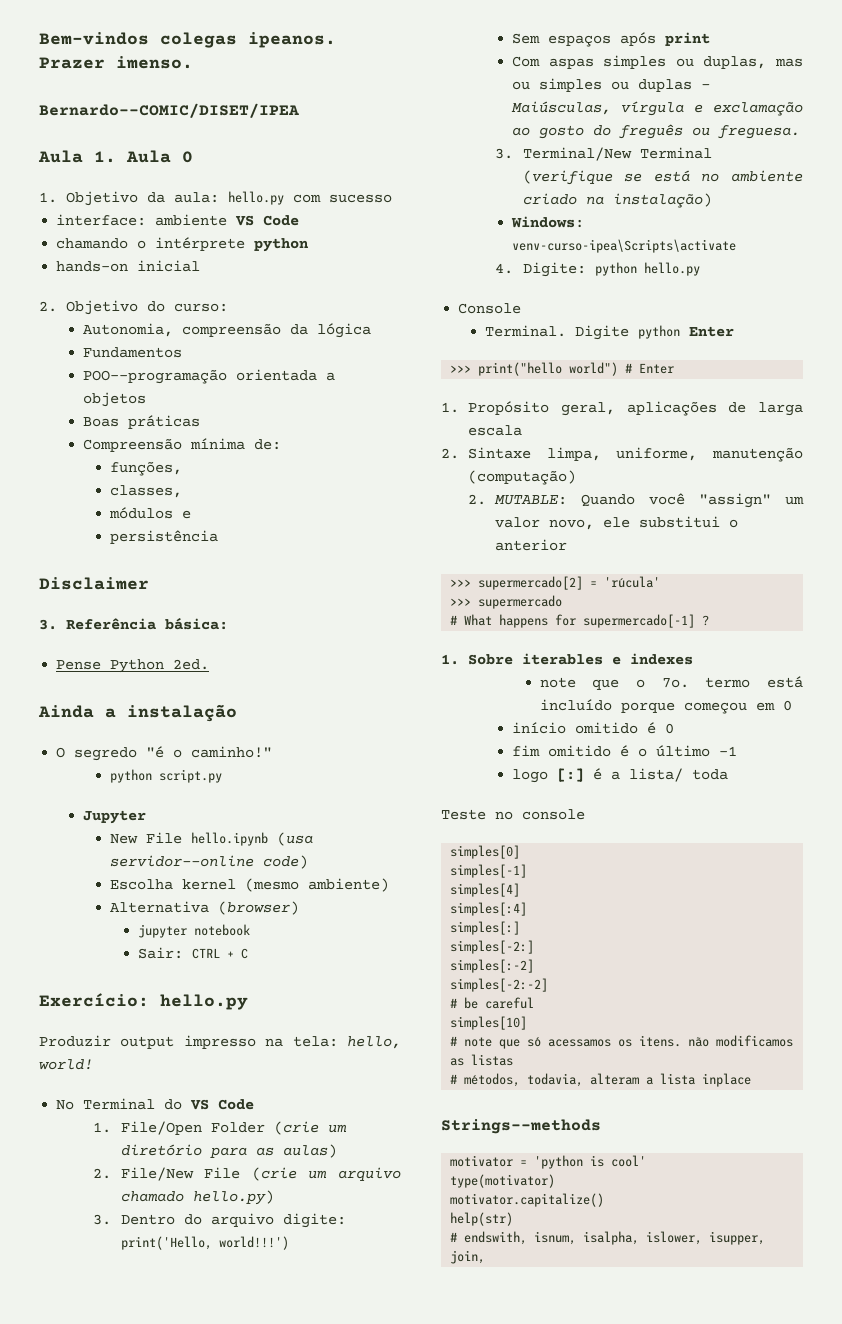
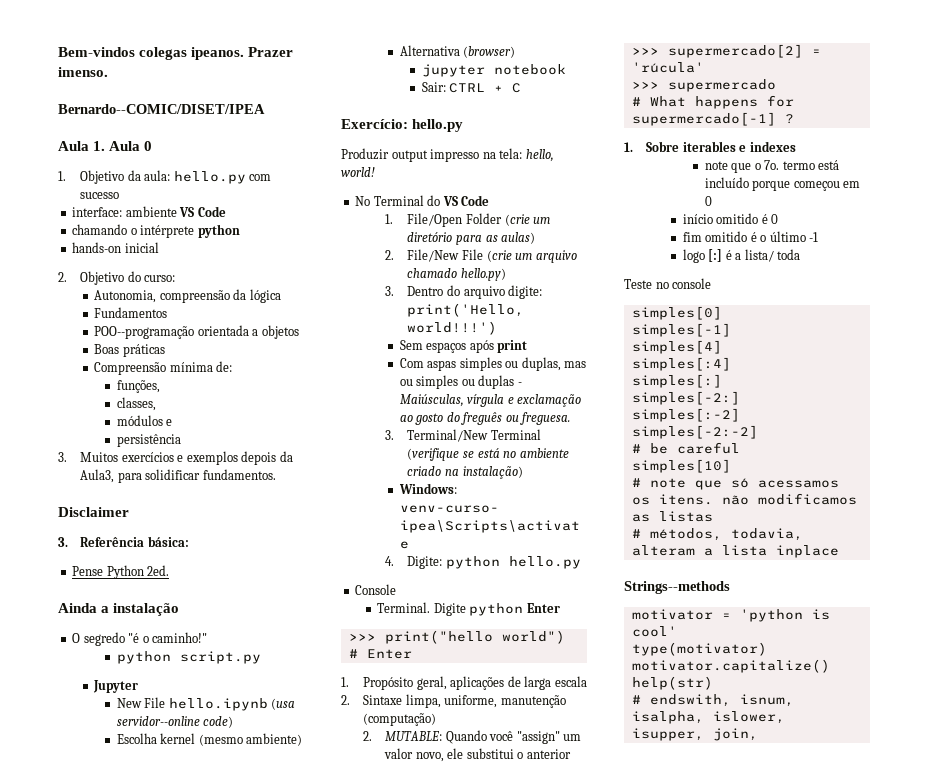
(219, 537) none -> [58,451,293,465] [80,469,276,483] // 3. Muitos exercícios e exemplos depois da Aula3, para solidificar fundamentos.

